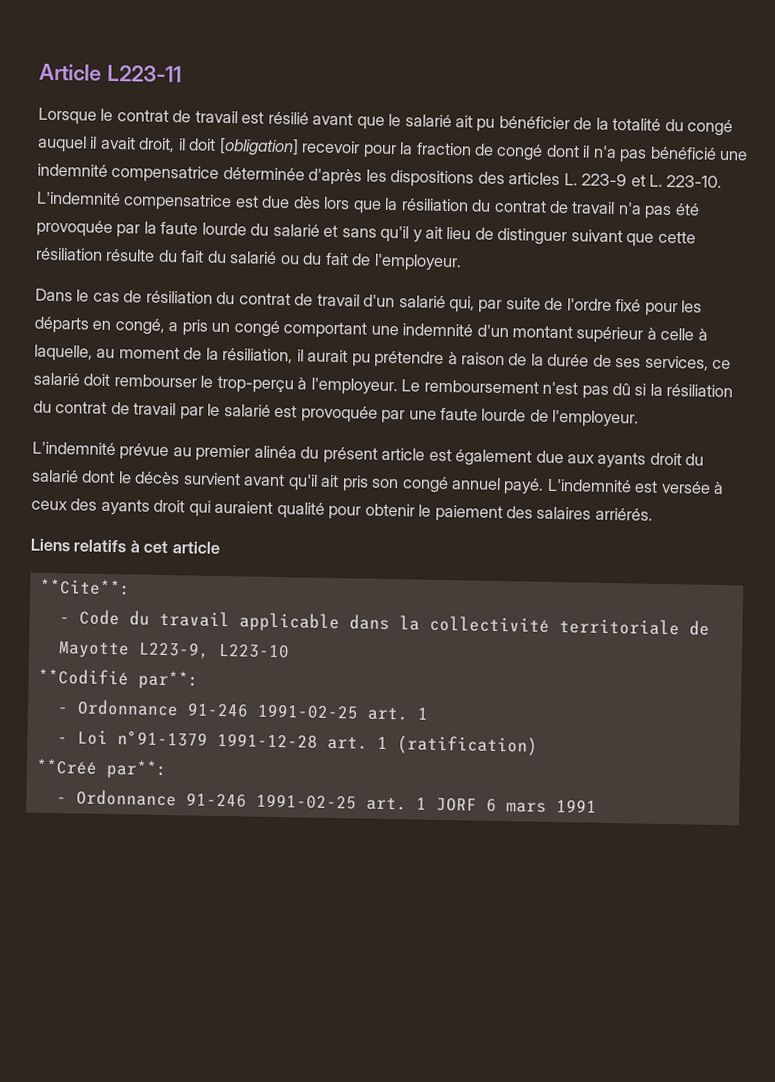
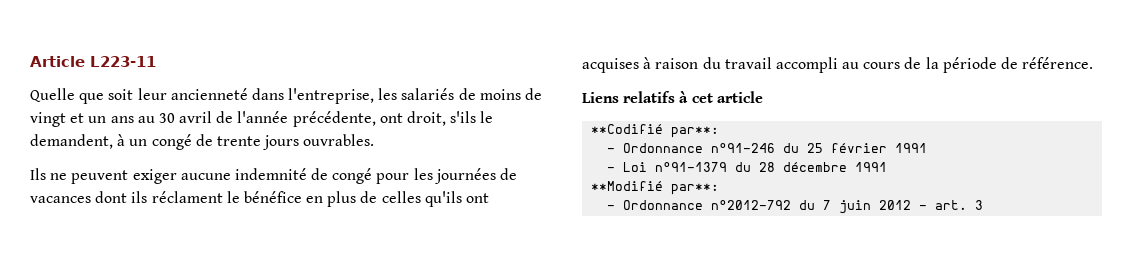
[38,107,734,137] [37,135,749,163] [37,163,723,188] [37,191,700,220] [36,219,696,247] [36,247,462,272] [35,288,703,317] [34,316,708,344] [34,344,732,371] [33,372,734,399] [33,400,640,428] [32,441,705,469] [32,469,725,495] [31,498,653,523] Lorsque le contrat de travail est résilié avant que le salarié ait pu bénéficier de la totalité du congé auquel il avait droit, il doit [obligation] recevoir pour la fraction de congé dont il n'a pas bénéficié une indemnité compensatrice déterminée d'après les dispositions des articles L. 223-9 et L. 223-10. L'indemnité compensatrice est due dès lors que la résiliation du contrat de travail n'a pas été provoquée par la faute lourde du salarié et sans qu'il y ait lieu de distinguer suivant que cette résiliation résulte du fait du salarié ou du fait de l'employeur. // Dans le cas de résiliation du contrat de travail d'un salarié qui, par suite de l'ordre fixé pour les départs en congé, a pris un congé comportant une indemnité d'un montant supérieur à celle à laquelle, au moment de la résiliation, il aurait pu prétendre à raison de la durée de ses services, ce salarié doit rembourser le trop-perçu à l'employeur. Le remboursement n'est pas dû si la résiliation du contrat de travail par le salarié est provoquée par une faute lourde de l'employeur. // L'indemnité prévue au premier alinéa du présent article est également due aux ayants droit du salarié dont le décès survient avant qu'il ait pris son congé annuel payé. L'indemnité est versée à ceux des ayants droit qui auraient qualité pour obtenir le paiement des salaires arriérés. -> [30,88,543,104] [30,111,494,127] [30,134,375,150] [30,168,518,184] [30,191,490,207] [582,57,1094,73] Quelle que soit leur ancienneté dans l'entreprise, les salariés de moins de vingt et un ans au 30 avril de l'année précédente, ont droit, s'ils le demandent, à un congé de trente jours ouvrables. // Ils ne peuvent exiger aucune indemnité de congé pour les journées de vacances dont ils réclament le bénéfice en plus de celles qu'ils ont acquises à raison du travail accompli au cours de la période de référence.
[38,578,131,596] [58,609,710,636] [57,641,290,659] [37,668,199,690] [56,699,429,721] [56,729,538,756] [35,758,168,780] [55,789,597,813] **Cite**: // - Code du travail applicable dans la collectivité territoriale de Mayotte L223-9, L223-10 // **Codifié par**: // - Ordonnance 91-246 1991-02-25 art. 1 // - Loi n°91-1379 1991-12-28 art. 1 (ratification) // **Créé par**: // - Ordonnance 91-246 1991-02-25 art. 1 JORF 6 mars 1991 -> [591,124,720,138] [607,143,928,153] [607,162,888,172] [591,181,720,195] [607,200,984,214] **Codifié par**: // - Ordonnance n°91-246 du 25 février 1991 // - Loi n°91-1379 du 28 décembre 1991 // **Modifié par**: // - Ordonnance n°2012-792 du 7 juin 2012 - art. 3

